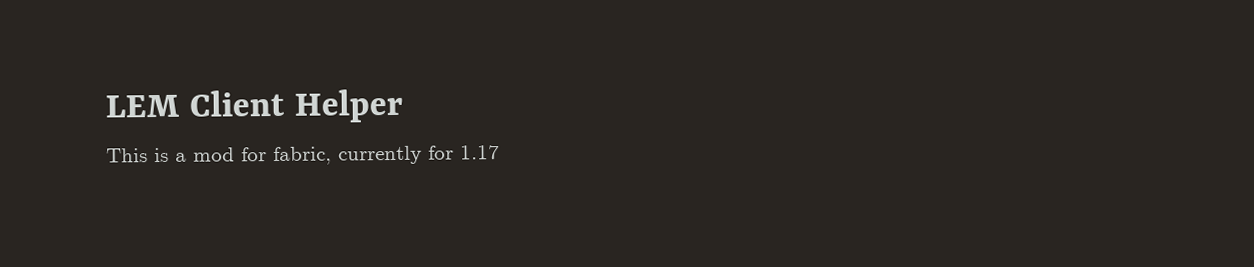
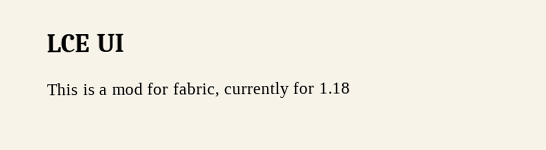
[105,88,403,123] LEM Client Helper -> [46,33,124,53] LCE UI
[460,145,500,160] 1.17 -> [318,82,351,94] 1.18

